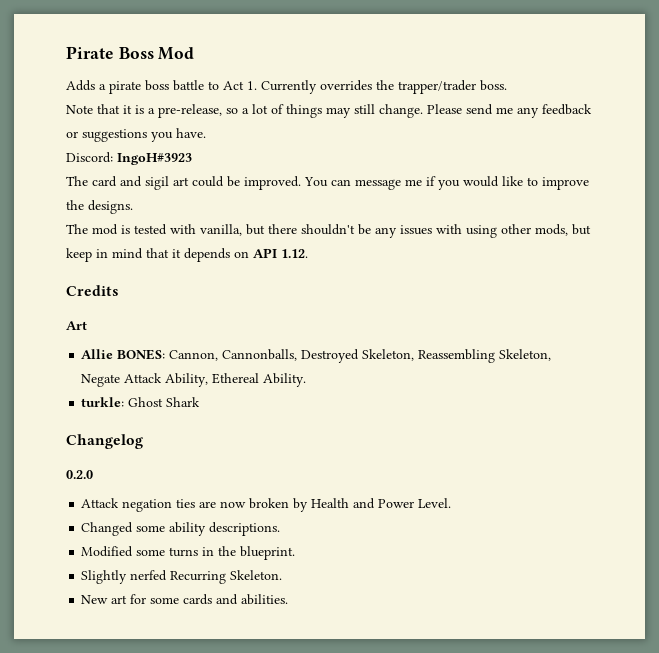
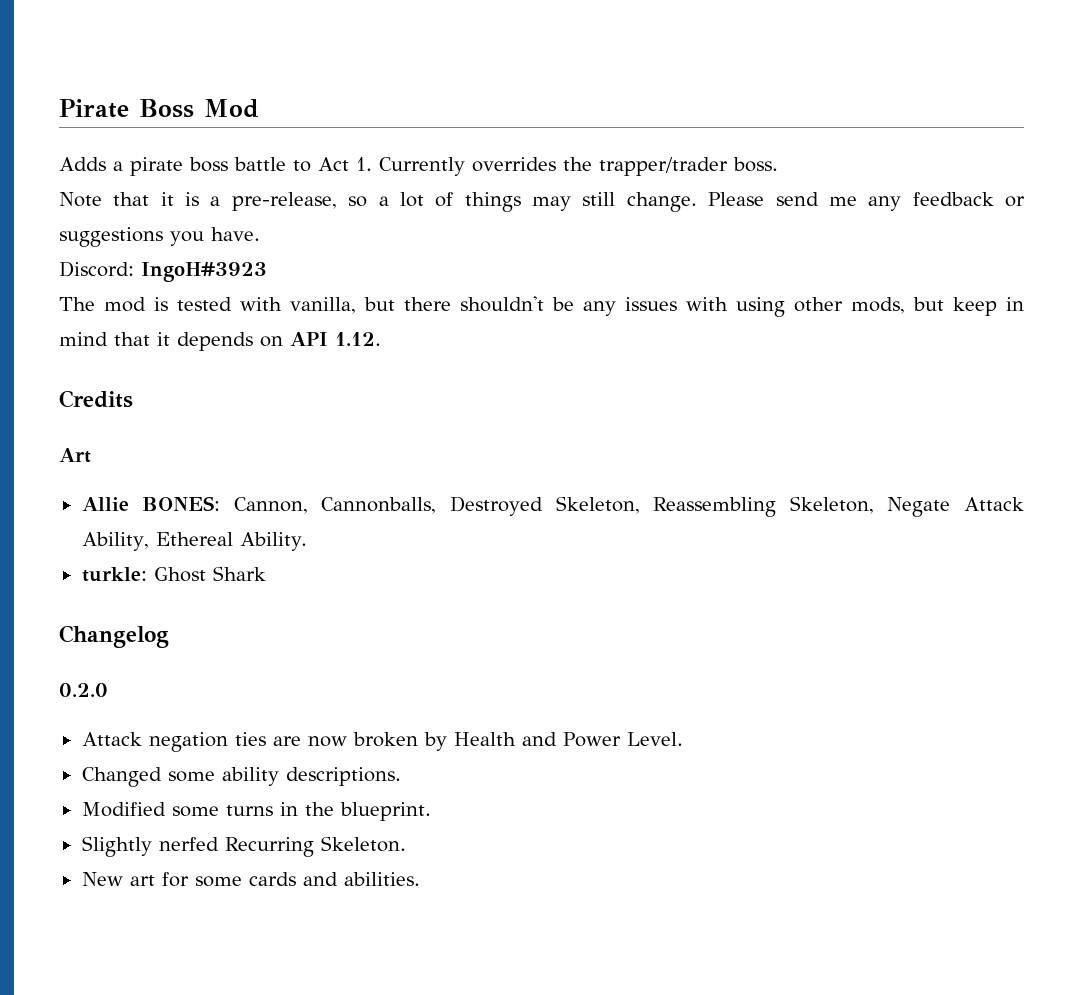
[66,176,589,190] [66,200,133,214] // The card and sigil art could be improved. You can message me if you would like to improve the designs. -> (267, 272) none

